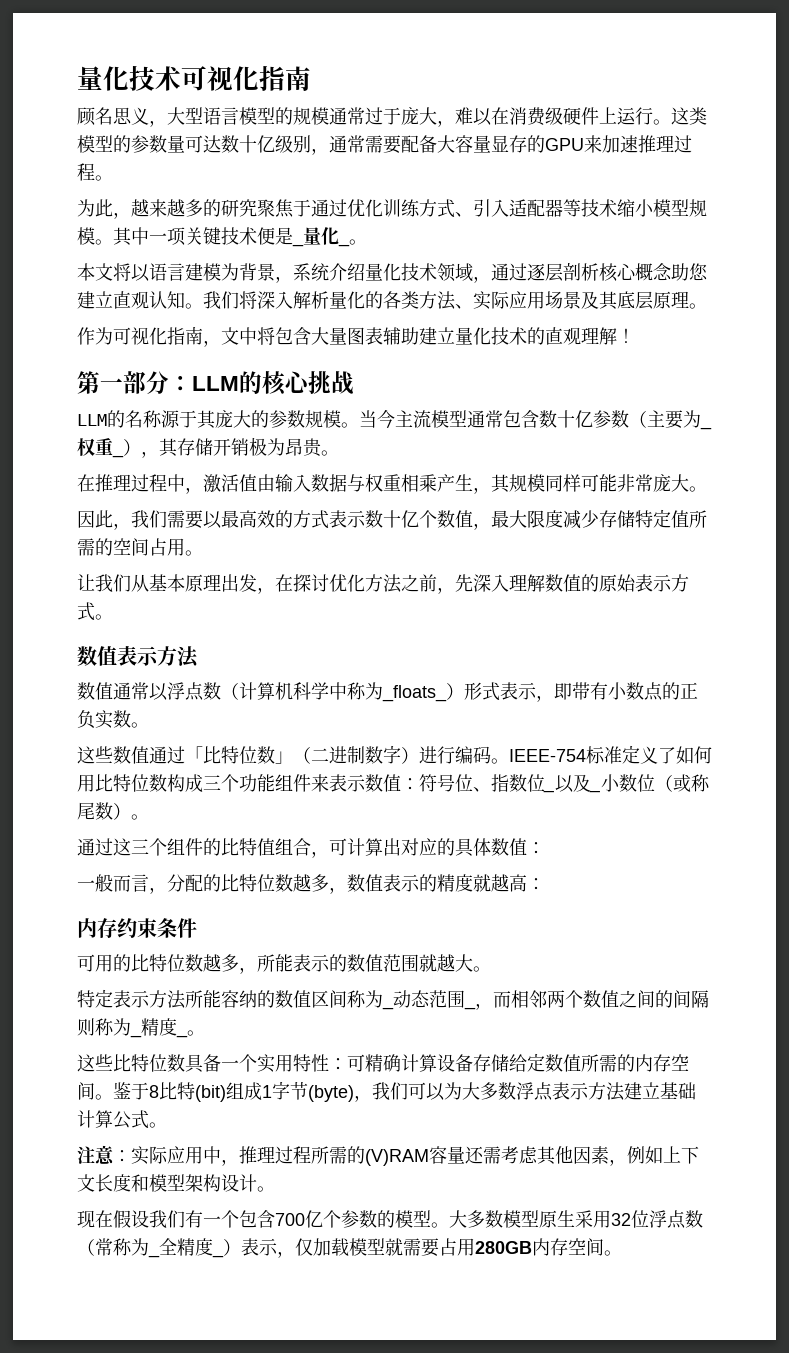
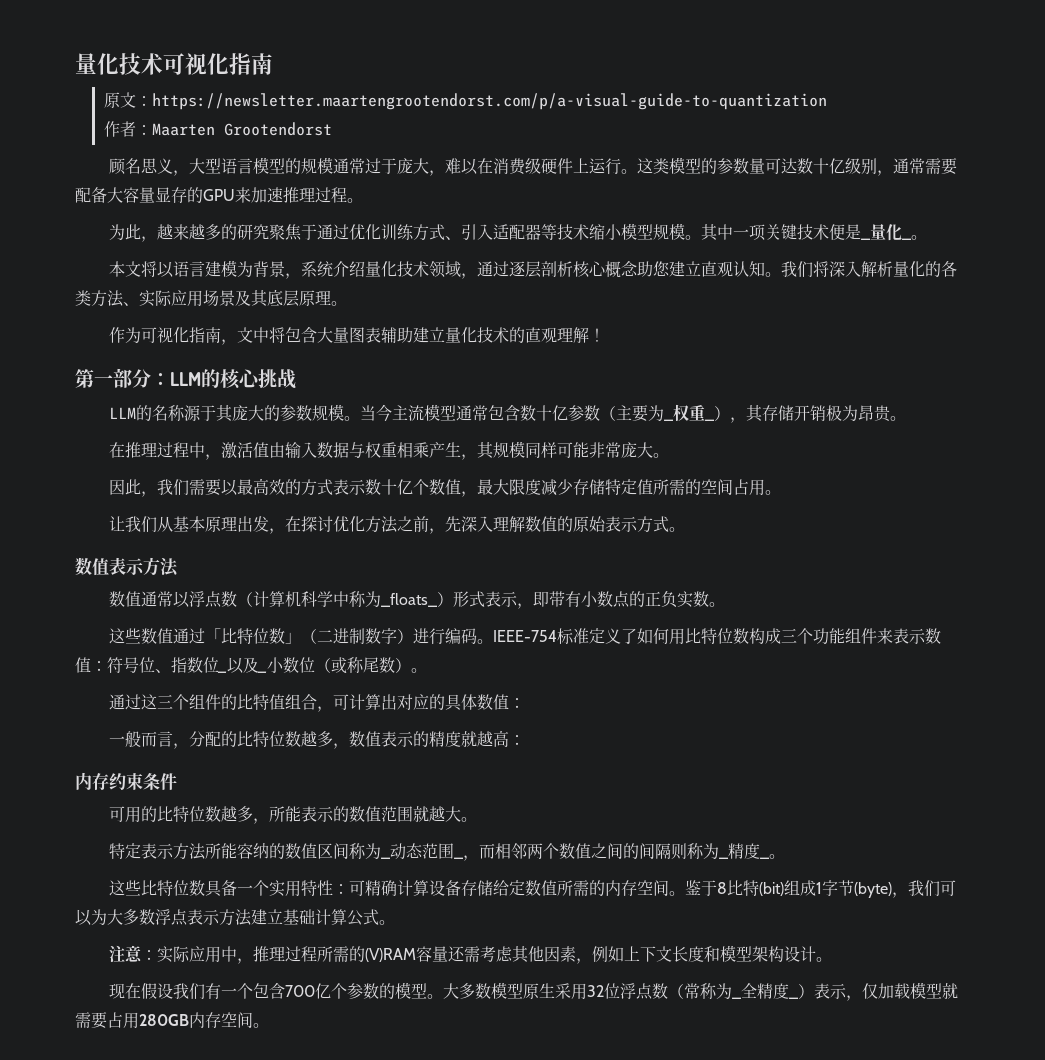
(311, 78) none -> [103,92,827,110] [103,121,332,137] // 原文：https://newsletter.maartengrootendorst.com/p/a-visual-guide-to-quantization // 作者：Maarten Grootendorst

